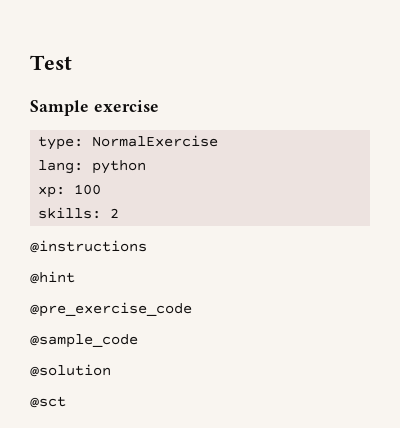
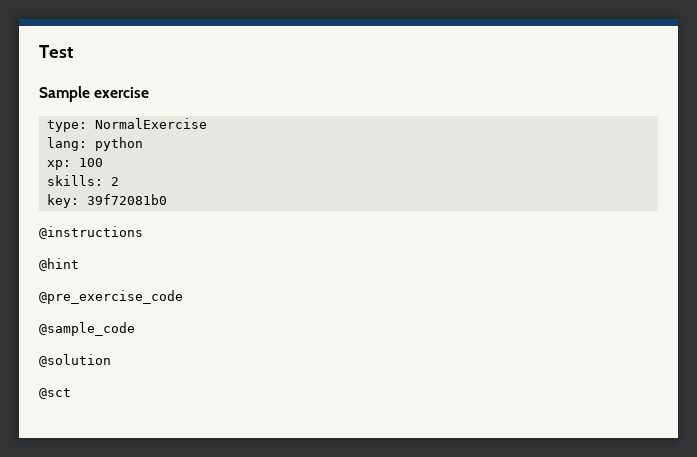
(119, 213) none -> [47,194,168,208] // key: 39f72081b0

